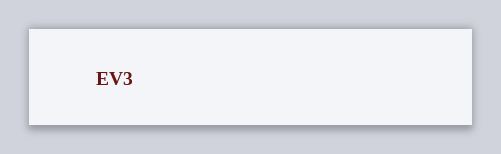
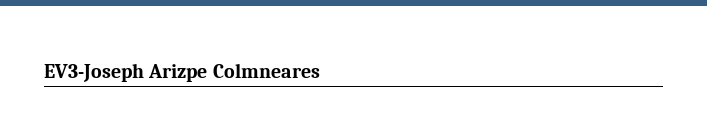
[96,72,133,85] EV3 -> [44,63,320,82] EV3-Joseph Arizpe Colmneares

